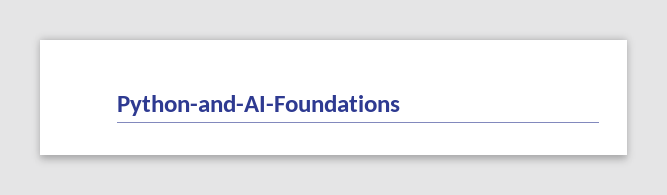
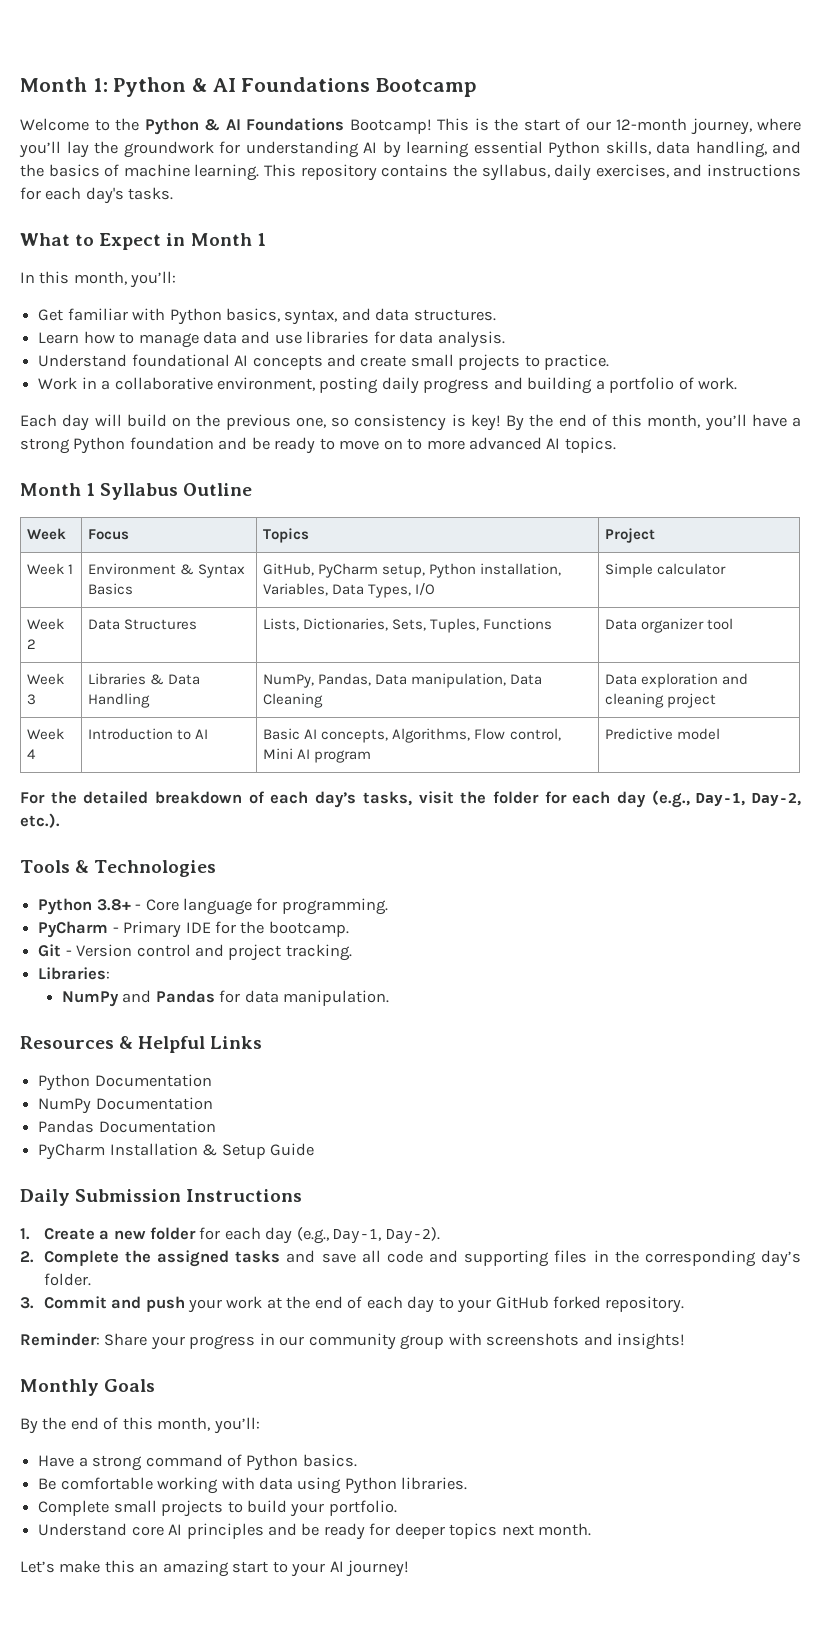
[117,95,400,116] Python-and-AI-Foundations -> [20,77,478,97] [20,118,801,135] [19,141,801,158] [20,164,802,181] [20,187,174,204] [20,233,266,250] [20,271,177,288] [38,308,496,325] [38,331,505,348] [38,354,610,371] [38,377,738,394] [20,414,801,431] [20,437,616,454] [20,483,253,500] [27,528,67,540] [88,529,130,540] [263,528,310,543] [605,528,656,543] [27,563,74,575] [88,563,246,578] [88,583,134,595] [263,563,562,578] [263,583,436,598] [605,563,727,578] [27,618,65,630] [27,639,37,649] [88,619,198,630] [263,618,553,633] [605,618,734,633] [27,673,65,685] [27,694,37,705] [88,673,201,685] [88,693,151,708] [263,673,543,688] [263,693,324,708] [605,673,749,688] [605,693,717,708] [27,728,65,740] [27,749,37,759] [88,728,209,740] [263,728,561,743] [263,748,372,763] [605,728,721,740] [20,790,801,808] [20,813,60,828] [20,860,217,877] [38,898,388,915] [38,921,349,938] [38,944,352,961] [38,967,111,980] [61,990,390,1007] [20,1036,263,1053] [38,1074,212,1091] [38,1097,213,1114] [38,1120,216,1133] [38,1143,314,1160] [20,1189,303,1206] [20,1227,440,1244] [20,1250,802,1267] [43,1273,91,1286] [20,1296,685,1313] [20,1333,686,1350] [20,1379,156,1396] [20,1417,260,1434] [38,1454,357,1471] [38,1477,468,1494] [38,1500,397,1517] [38,1523,592,1540] [20,1560,410,1577] Month 1: Python & AI Foundations Bootcamp // Welcome to the Python & AI Foundations Bootcamp! This is the start of our 12-month journey, where you’ll lay the groundwork for understanding AI by learning essential Python skills, data handling, and the basics of machine learning. This repository contains the syllabus, daily exercises, and instructions for each day's tasks. // What to Expect in Month 1 // In this month, you’ll: // Get familiar with Python basics, syntax, and data structures. // Learn how to manage data and use libraries for data analysis. // Understand foundational AI concepts and create small projects to practice. // Work in a collaborative environment, posting daily progress and building a portfolio of work. // Each day will build on the previous one, so consistency is key! By the end of this month, you’ll have a strong Python foundation and be ready to move on to more advanced AI topics. // Month 1 Syllabus Outline // Week | Focus | Topics | Project // Week 1 | Environment & Syntax Basics | GitHub, PyCharm setup, Python installation, Variables, Data Types, I/O | Simple calculator // Week 2 | Data Structures | Lists, Dictionaries, Sets, Tuples, Functions | Data organizer tool // Week 3 | Libraries & Data Handling | NumPy, Pandas, Data manipulation, Data Cleaning | Data exploration and cleaning project // Week 4 | Introduction to AI | Basic AI concepts, Algorithms, Flow control, Mini AI program | Predictive model // For the detailed breakdown of each day’s tasks, visit the folder for each day (e.g., Day-1, Day-2, etc.). // Tools & Technologies // Python 3.8+ - Core language for programming. // PyCharm - Primary IDE for the bootcamp. // Git - Version control and project tracking. // Libraries: // NumPy and Pandas for data manipulation. // Resources & Helpful Links // Python Documentation // NumPy Documentation // Pandas Documentation // PyCharm Installation & Setup Guide // Daily Submission Instructions // 1. Create a new folder for each day (e.g., Day-1, Day-2). // 2. Complete the assigned tasks and save all code and supporting files in the corresponding day’s folder. // 3. Commit and push your work at the end of each day to your GitHub forked repository. // Reminder: Share your progress in our community group with screenshots and insights! // Monthly Goals // By the end of this month, you’ll: // Have a strong command of Python basics. // Be comfortable working with data using Python libraries. // Complete small projects to build your portfolio. // Understand core AI principles and be ready for deeper topics next month. // Let’s make this an amazing start to your AI journey!

